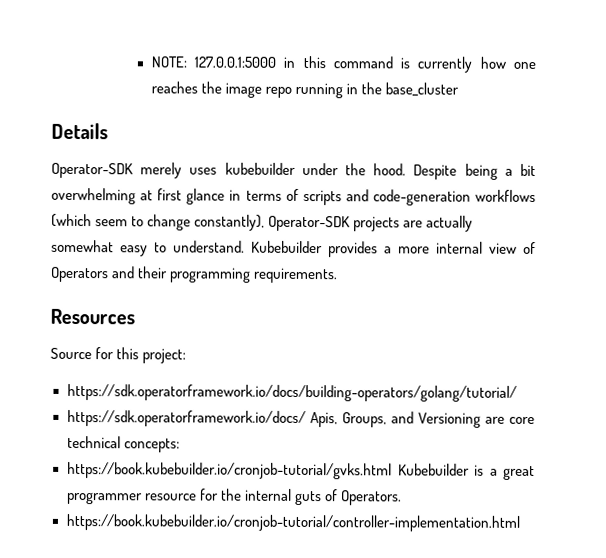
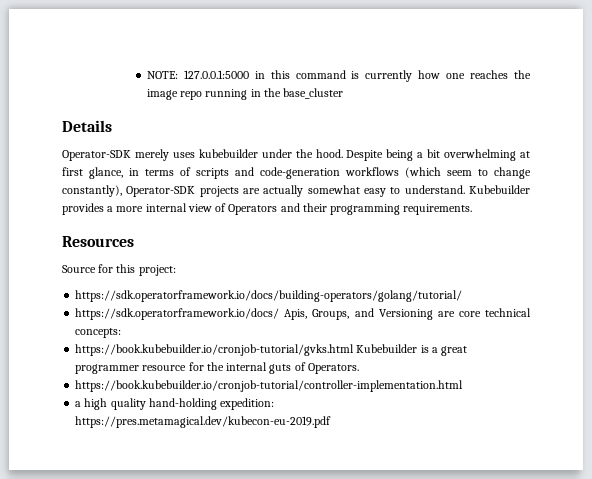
[186,188,226,205] glance -> [89,167,123,179] glance,
(521, 522) none -> [75,398,275,410] [75,416,332,428] // a high quality hand-holding expedition: https://pres.metamagical.dev/kubecon-eu-2019.pdf

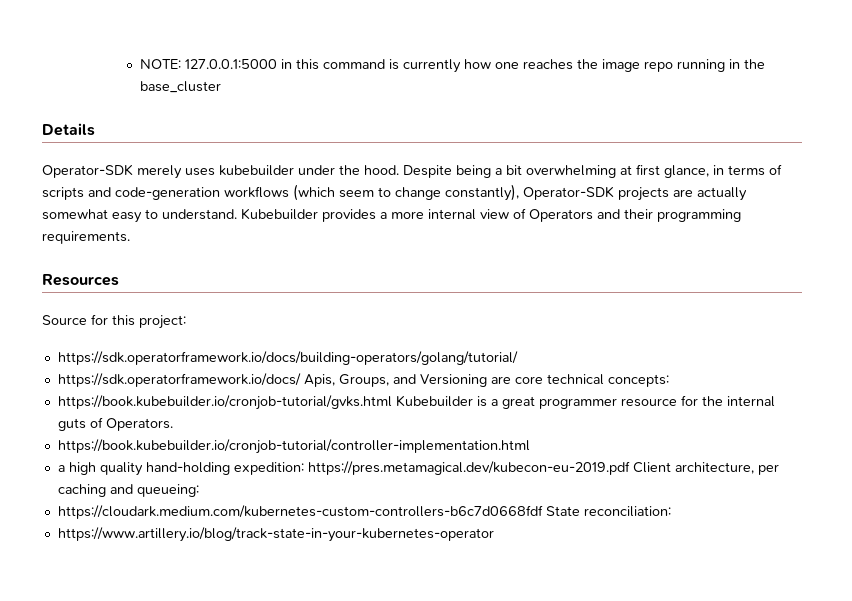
(332, 422) none -> [632,462,779,475] [57,484,199,497] [57,505,671,519] [57,527,494,542] Client architecture, per caching and queueing: // https://cloudark.medium.com/kubernetes-custom-controllers-b6c7d0668fdf State reconciliation: // https://www.artillery.io/blog/track-state-in-your-kubernetes-operator

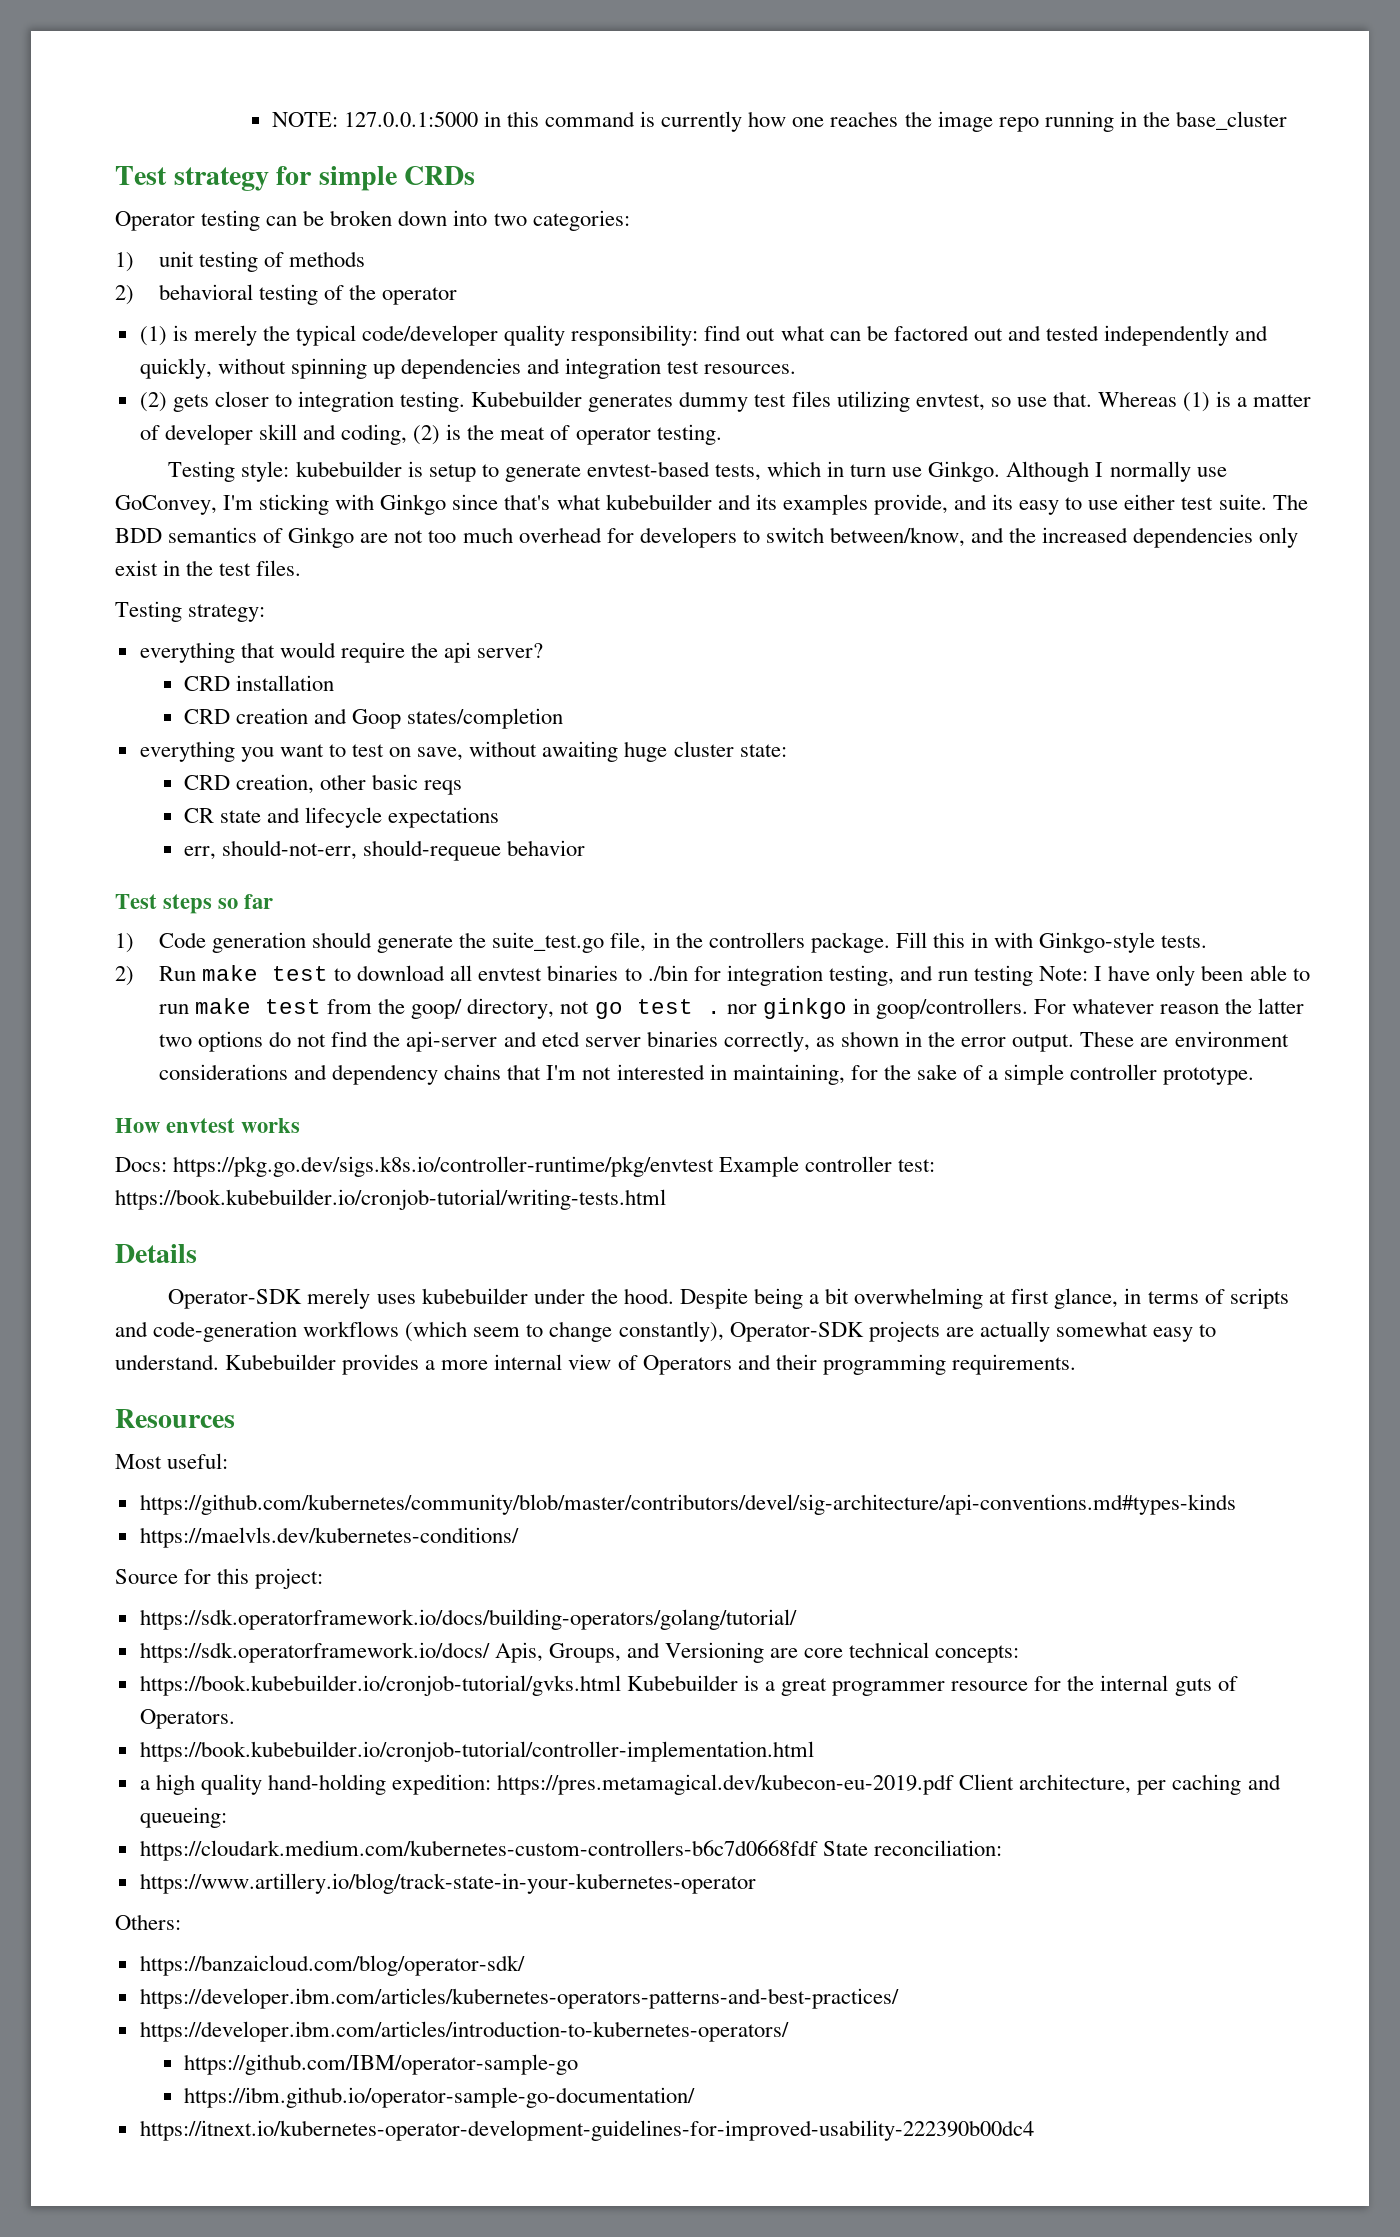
(222, 87) none -> [115,166,476,191] [115,210,630,231] [115,251,366,272] [115,284,458,305] [139,325,1269,346] [139,358,797,379] [139,391,1312,412] [139,424,722,445] [168,461,1227,482] [115,494,1308,515] [115,527,1299,548] [115,560,302,576] [115,601,266,622] [139,642,544,663] [183,675,334,691] [183,708,564,729] [139,741,787,762] [183,774,463,795] [183,807,500,828] [183,840,585,861] [115,894,274,914] [115,932,1208,953] [115,965,1310,986] [159,998,1305,1019] [159,1031,1289,1052] [159,1064,1255,1085] [115,1118,301,1133] [115,1156,936,1177] [115,1189,666,1210] // Test strategy for simple CRDs // Operator testing can be broken down into two categories: // 1) unit testing of methods // 2) behavioral testing of the operator // (1) is merely the typical code/developer quality responsibility: find out what can be factored out and tested independently and quickly, without spinning up dependencies and integration test resources. // (2) gets closer to integration testing. Kubebuilder generates dummy test files utilizing envtest, so use that. Whereas (1) is a matter of developer skill and coding, (2) is the meat of operator testing. // Testing style: kubebuilder is setup to generate envtest-based tests, which in turn use Ginkgo. Although I normally use GoConvey, I'm sticking with Ginkgo since that's what kubebuilder and its examples provide, and its easy to use either test suite. The BDD semantics of Ginkgo are not too much overhead for developers to switch between/know, and the increased dependencies only exist in the test files. // Testing strategy: // everything that would require the api server? // CRD installation // CRD creation and Goop states/completion // everything you want to test on save, without awaiting huge cluster state: // CRD creation, other basic reqs // CR state and lifecycle expectations // err, should-not-err, should-requeue behavior // Test steps so far // 1) Code generation should generate the suite_test.go file, in the controllers package. Fill this in with Ginkgo-style tests. // 2) Run make test to download all envtest binaries to ./bin for integration testing, and run testing Note: I have only been able to run make test from the goop/ directory, not go test . nor ginkgo in goop/controllers. For whatever reason the latter two options do not find the api-server and etcd server binaries correctly, as shown in the error output. These are environment considerations and dependency chains that I'm not interested in maintaining, for the sake of a simple controller prototype. // How envtest works // Docs: https://pkg.go.dev/sigs.k8s.io/controller-runtime/pkg/envtest Example controller test: https://book.kubebuilder.io/cronjob-tutorial/writing-tests.html
(119, 280) none -> [115,1453,229,1469] [139,1494,1236,1515] [139,1527,519,1548] // Most useful: // https://github.com/kubernetes/community/blob/master/contributors/devel/sig-architecture/api-conventions.md#types-kinds // https://maelvls.dev/kubernetes-conditions/
(494, 534) none -> [115,1914,181,1930] [139,1955,525,1976] [139,1988,899,2009] [139,2021,789,2042] [183,2054,578,2075] [183,2087,695,2108] [139,2120,1034,2141] // Others: // https://banzaicloud.com/blog/operator-sdk/ // https://developer.ibm.com/articles/kubernetes-operators-patterns-and-best-practices/ // https://developer.ibm.com/articles/introduction-to-kubernetes-operators/ // https://github.com/IBM/operator-sample-go // https://ibm.github.io/operator-sample-go-documentation/ // https://itnext.io/kubernetes-operator-development-guidelines-for-improved-usability-222390b00dc4

